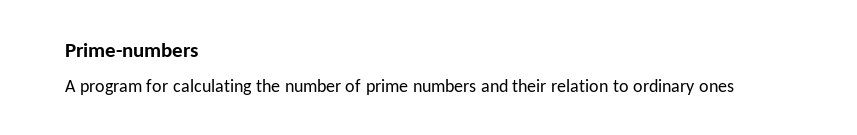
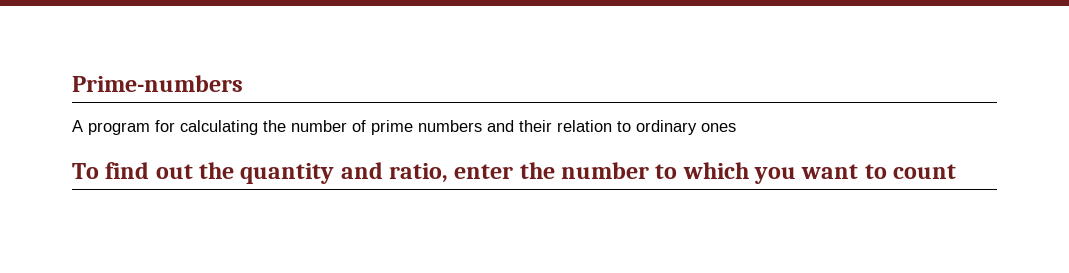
(735, 87) none -> [72,162,957,184] // To find out the quantity and ratio, enter the number to which you want to count

